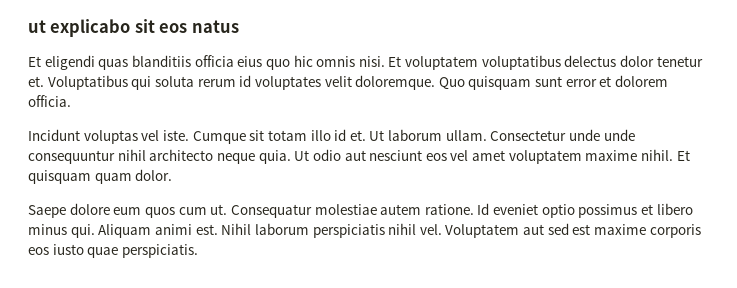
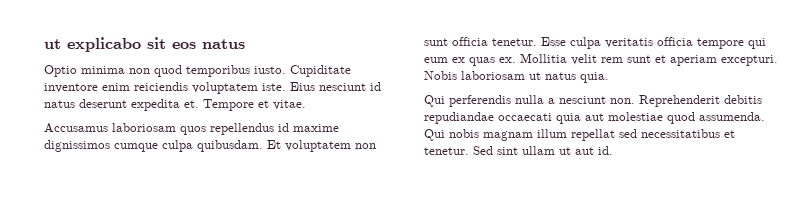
[28,55,703,70] [28,75,669,90] [28,95,71,107] [28,129,635,144] [28,149,690,164] [28,169,173,184] [28,203,693,218] [28,223,701,238] [28,244,198,258] Et eligendi quas blanditiis officia eius quo hic omnis nisi. Et voluptatem voluptatibus delectus dolor tenetur et. Voluptatibus qui soluta rerum id voluptates velit doloremque. Quo quisquam sunt error et dolorem officia. // Incidunt voluptas vel iste. Cumque sit totam illo id et. Ut laborum ullam. Consectetur unde unde consequuntur nihil architecto neque quia. Ut odio aut nesciunt eos vel amet voluptatem maxime nihil. Et quisquam quam dolor. // Saepe dolore eum quos cum ut. Consequatur molestiae autem ratione. Id eveniet optio possimus et libero minus qui. Aliquam animi est. Nihil laborum perspiciatis nihil vel. Voluptatem aut sed est maxime corporis eos iusto quae perspiciatis. -> [44,65,351,77] [44,82,381,94] [44,99,306,111] [44,123,339,135] [44,140,376,152] [424,37,766,49] [424,53,778,66] [424,71,609,83] [424,95,762,107] [424,112,765,124] [424,129,735,141] [424,146,613,155] Optio minima non quod temporibus iusto. Cupiditate inventore enim reiciendis voluptatem iste. Eius nesciunt id natus deserunt expedita et. Tempore et vitae. // Accusamus laboriosam quos repellendus id maxime dignissimos cumque culpa quibusdam. Et voluptatem non sunt officia tenetur. Esse culpa veritatis officia tempore qui eum ex quas ex. Mollitia velit rem sunt et aperiam excepturi. Nobis laboriosam ut natus quia. // Qui perferendis nulla a nesciunt non. Reprehenderit debitis repudiandae occaecati quia aut molestiae quod assumenda. Qui nobis magnam illum repellat sed necessitatibus et tenetur. Sed sint ullam ut aut id.

